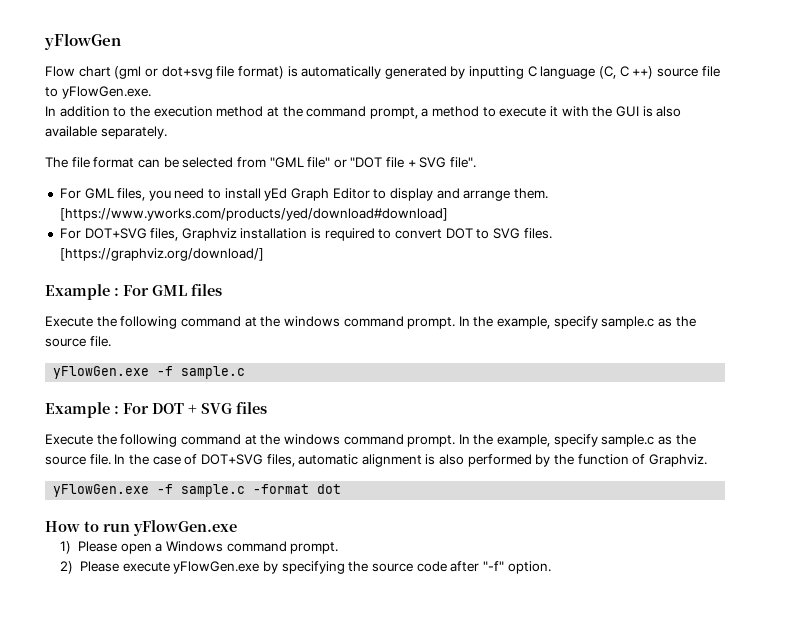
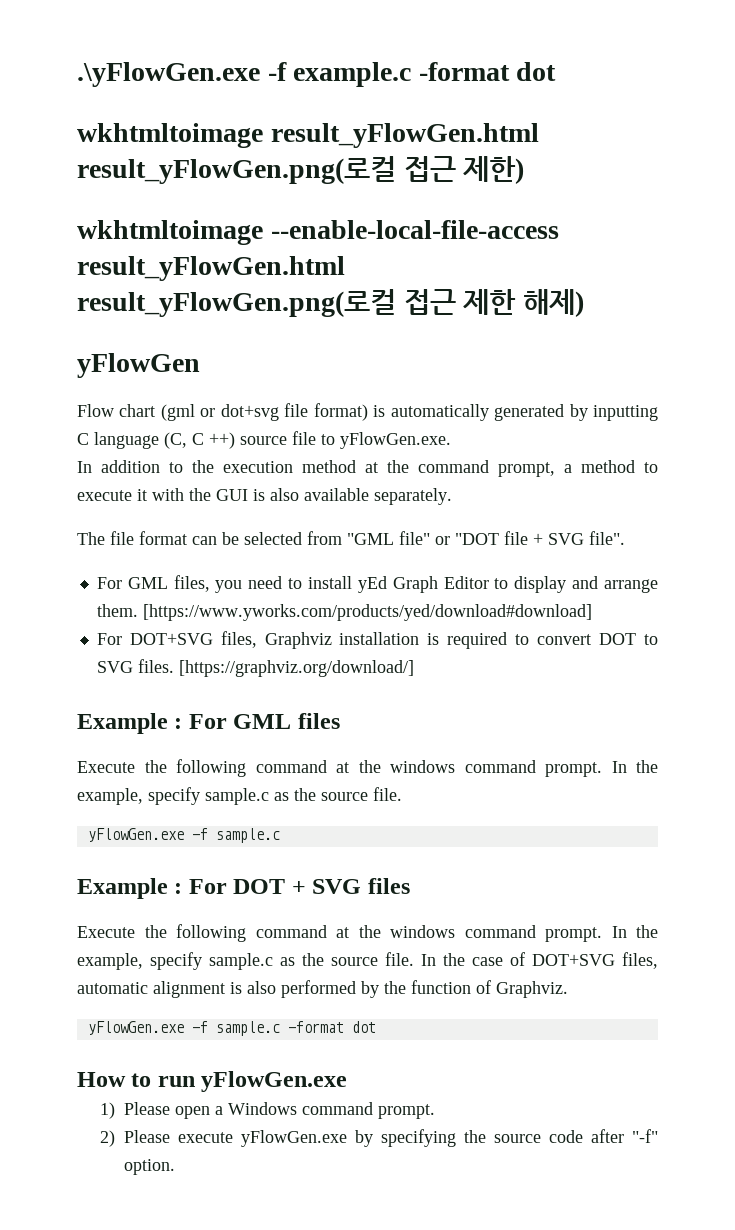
(44, 41) none -> [77,62,557,87] [77,123,539,148] [77,156,525,184] [77,220,559,245] [77,256,345,281] [77,289,584,317] .\yFlowGen.exe -f example.c -format dot // wkhtmltoimage result_yFlowGen.html result_yFlowGen.png(로컬 접근 제한) // wkhtmltoimage --enable-local-file-access result_yFlowGen.html result_yFlowGen.png(로컬 접근 제한 해제) //

